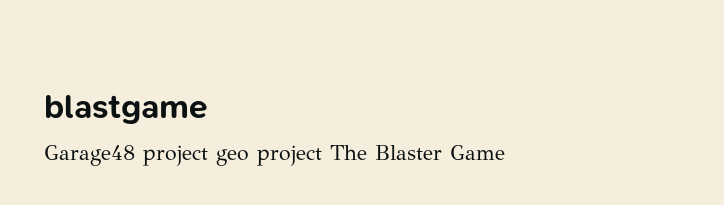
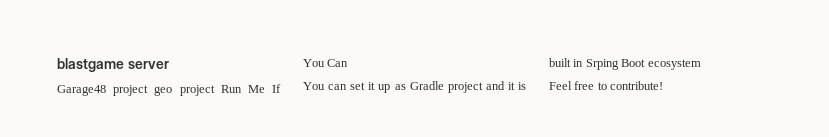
(208, 109) none -> [127,61,169,69] server
[330,145,505,160] The Blaster Game -> [220,84,281,93] [303,59,349,67] [303,81,526,93] [549,58,701,70] [549,81,664,90] Run Me If You Can // You can set it up as Gradle project and it is built in Srping Boot ecosystem // Feel free to contribute!

